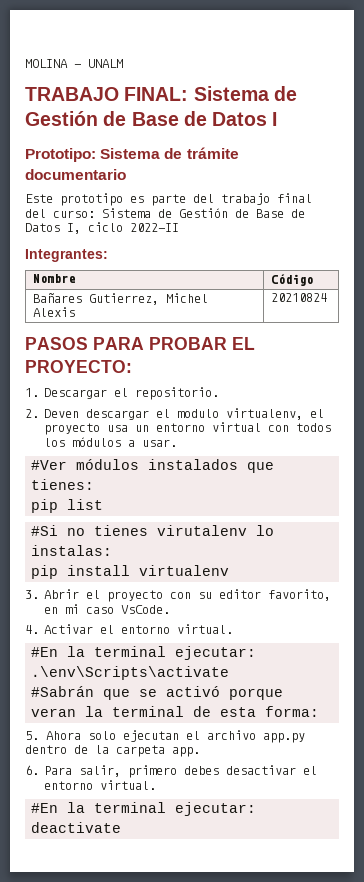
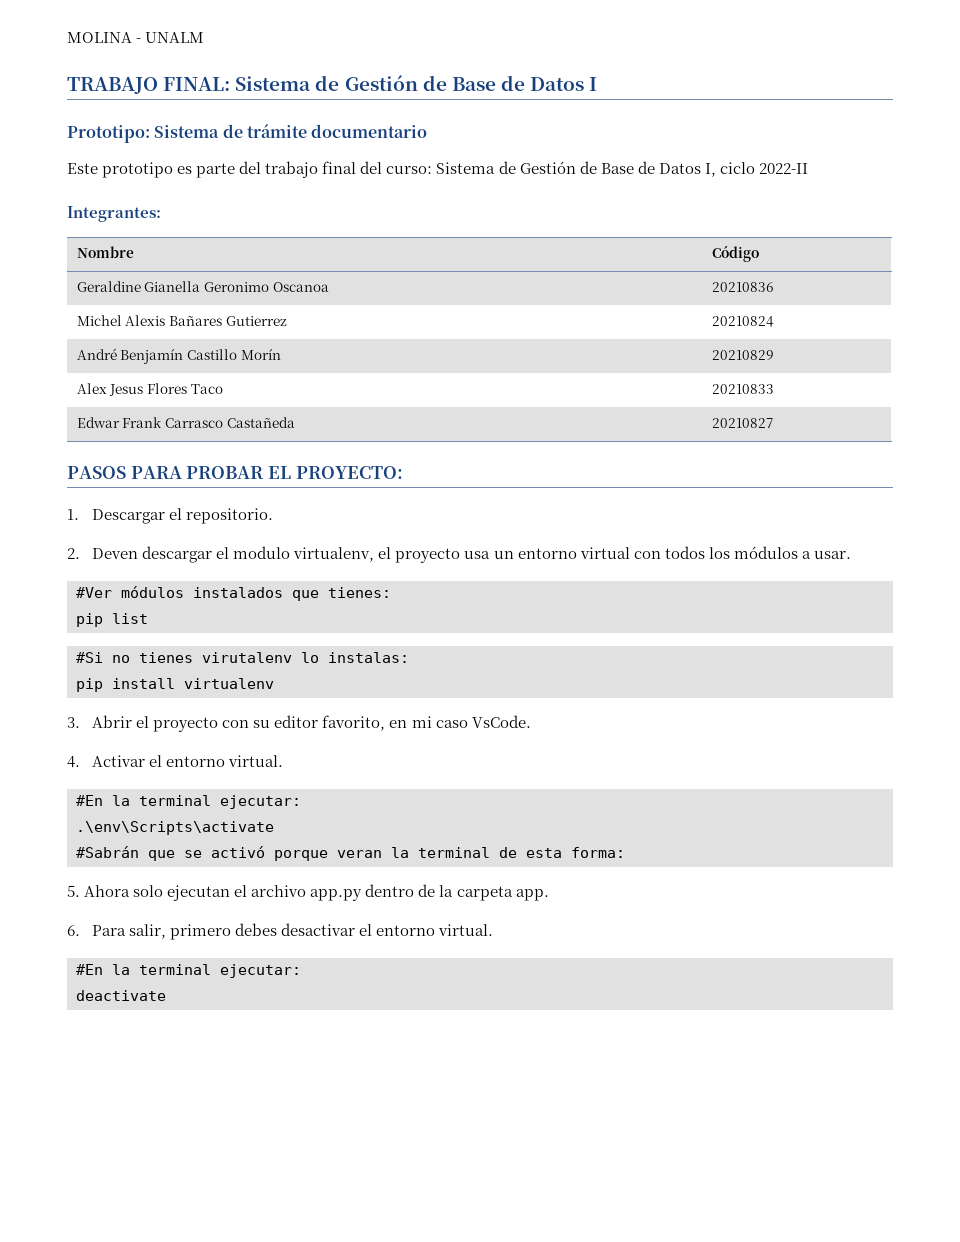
[32,293,159,305] Bañares Gutierrez, -> [76,281,329,292] [711,282,774,292] Geraldine Gianella Geronimo Oscanoa | 20210836 //
(75, 312) none -> [168,315,287,326] Bañares Gutierrez
(327, 297) none -> [76,348,281,364] [711,350,774,360] [76,383,223,396] [711,384,774,394] [76,417,295,428] [711,418,773,428] // André Benjamín Castillo Morín | 20210829 // Alex Jesus Flores Taco | 20210833 // Edwar Frank Carrasco Castañeda | 20210827

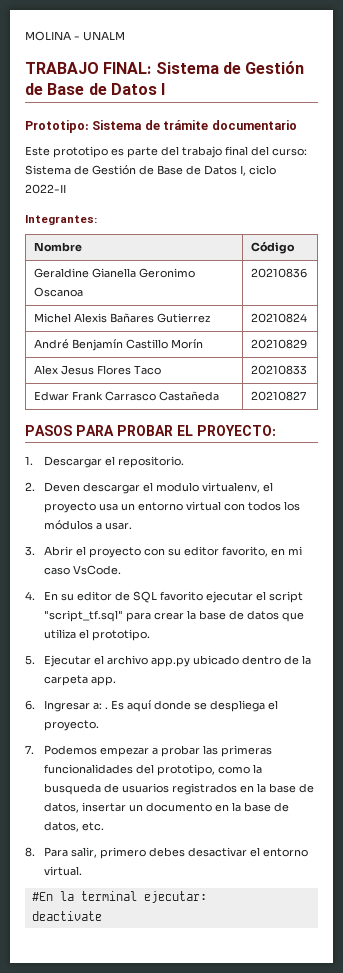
[76,586,391,601] [76,613,148,627] [76,652,409,663] [76,678,274,692] // #Ver módulos instalados que tienes: // pip list // #Si no tienes virutalenv lo instalas: // pip install virtualenv -> (132, 526) none
[92,755,284,767] [76,795,301,809] [76,821,274,835] [76,846,625,861] [67,885,231,901] Activar el entorno virtual. // #En la terminal ejecutar: // .\env\Scripts\activate // #Sabrán que se activó porque veran la terminal de esta forma: // 5. Ahora solo ejecutan -> [43,591,303,603] [43,610,304,622] [43,629,150,641] [25,655,91,667] En su editor de SQL favorito ejecutar el script "script_tf.sql" para crear la base de datos que utiliza el prototipo. // 5. Ejecutar
(363, 895) none -> [192,655,239,665] ubicado
(80, 930) none -> [43,700,278,712] [43,720,99,731] [25,745,272,757] [43,764,262,776] [43,783,314,795] [43,802,289,813] [43,821,104,832] [25,847,35,857] Ingresar a: . Es aquí donde se despliega el proyecto. // 7. Podemos empezar a probar las primeras funcionalidades del prototipo, como la busqueda de usuarios registrados en la base de datos, insertar un documento en la base de datos, etc. // 8.

